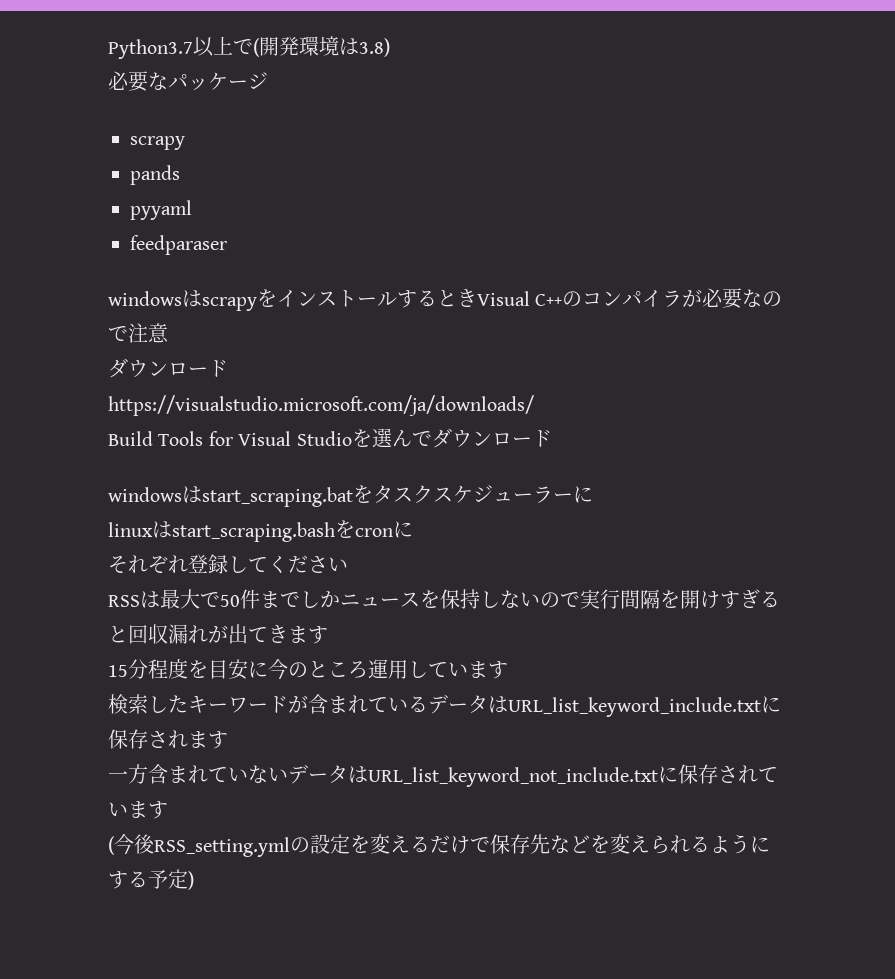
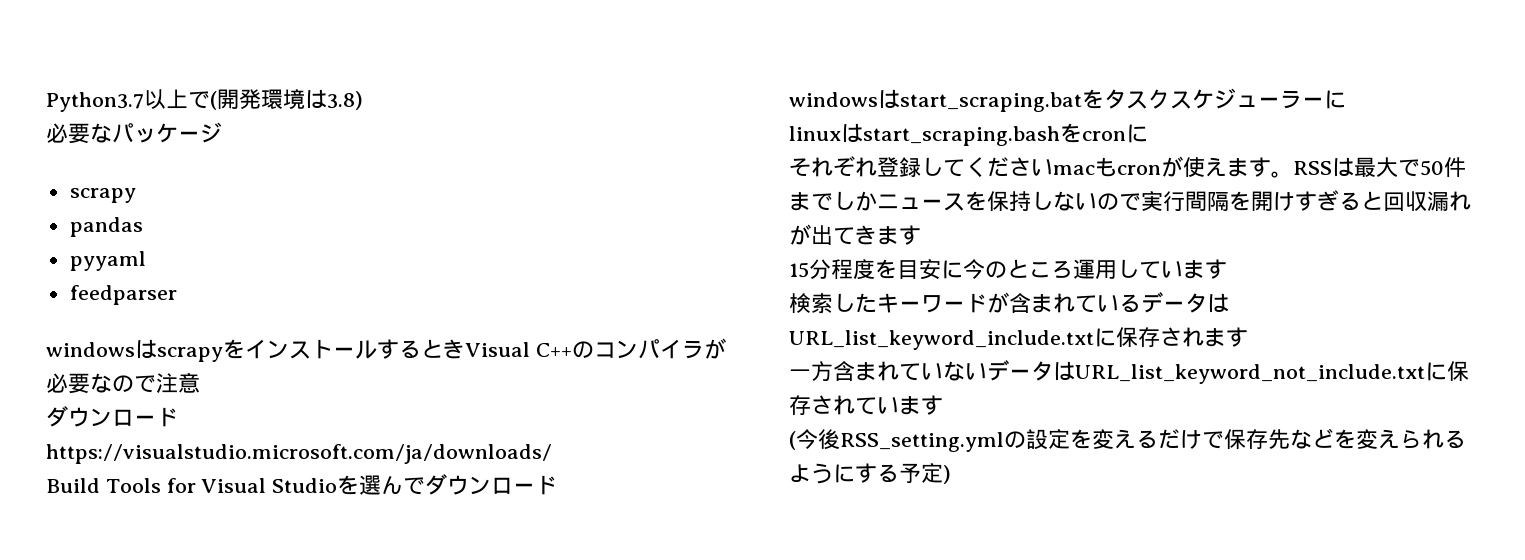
[130,165,180,185] pands -> [69,217,143,237] pandas
[130,235,227,255] feedparaser -> [69,285,177,305] feedparser
(348, 564) // -> [1053,156,1293,178] macもcronが使えます。

